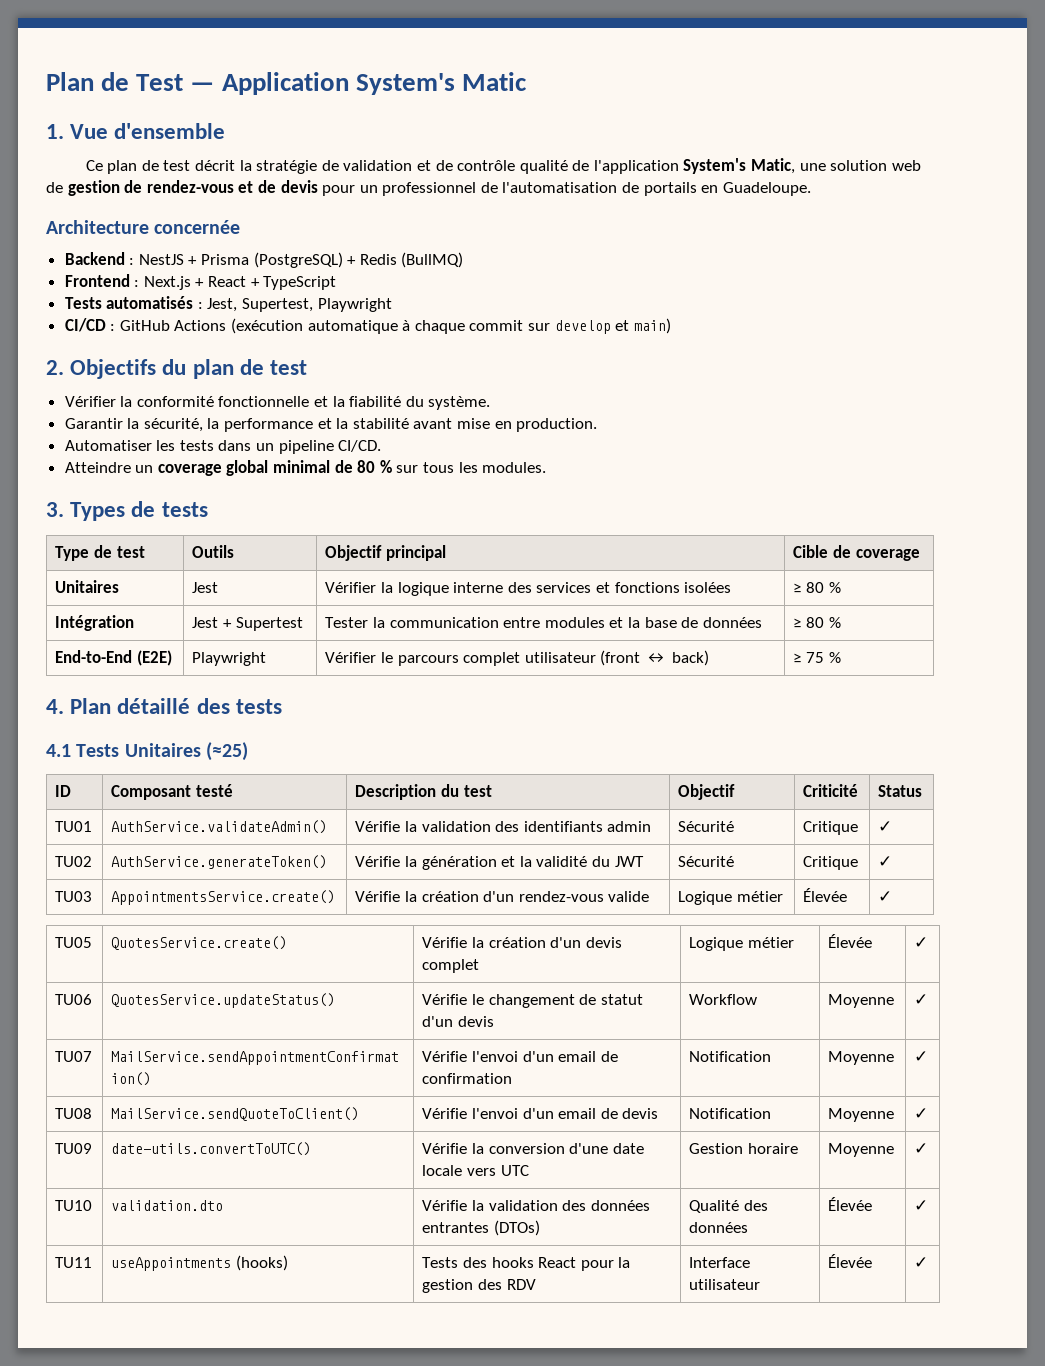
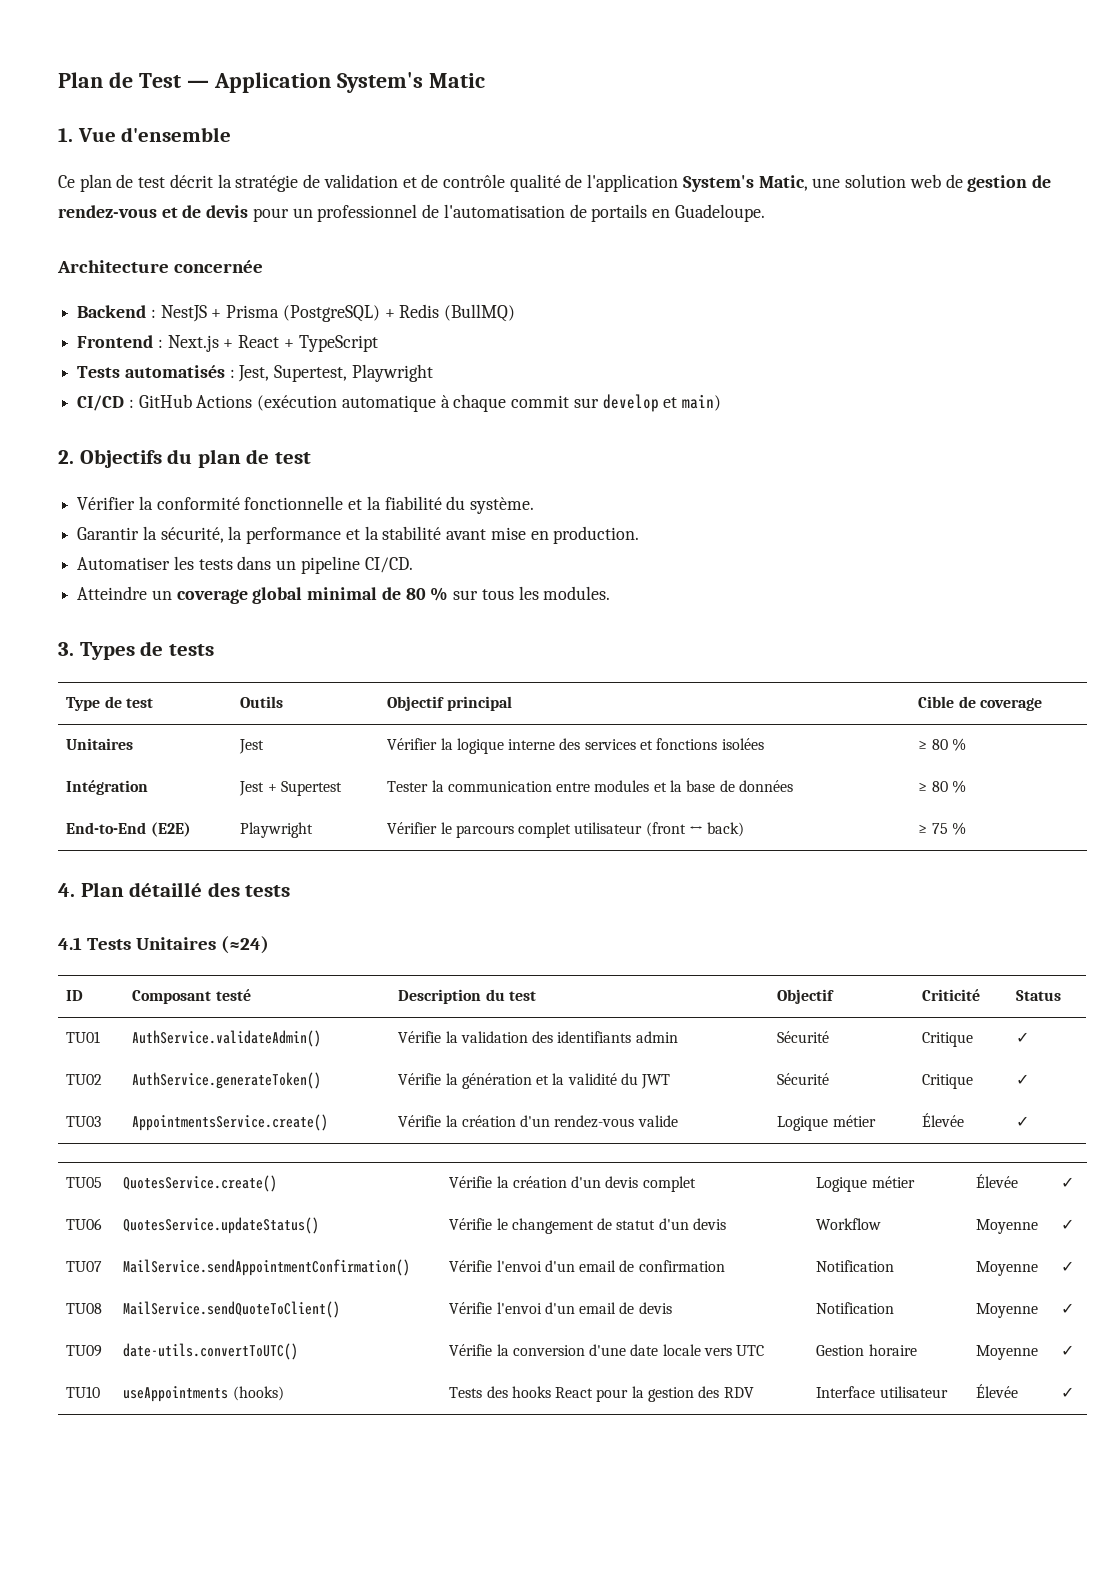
[205,742,248,761] (≈25) -> [221,936,270,954] (≈24)
[111,1200,224,1211] [422,1200,650,1211] [422,1220,540,1236] [689,1200,768,1213] [689,1222,749,1233] [828,1197,873,1211] [914,1200,929,1211] [55,1257,93,1268] | validation.dto | Vérifie la validation des données entrantes (DTOs) | Qualité des données | Élevée | ✓ // TU11 -> (101, 1392) none

